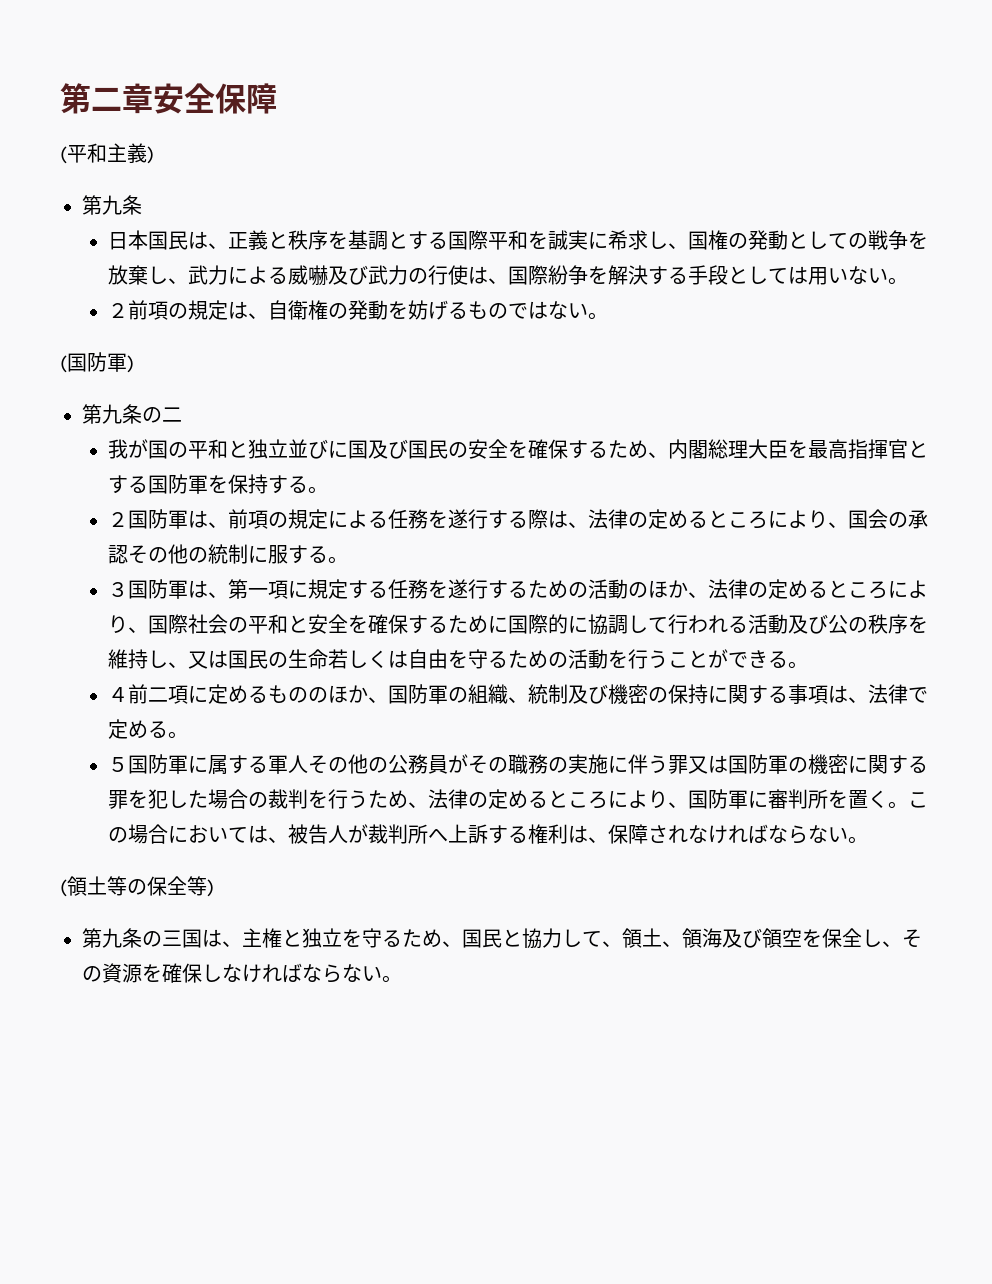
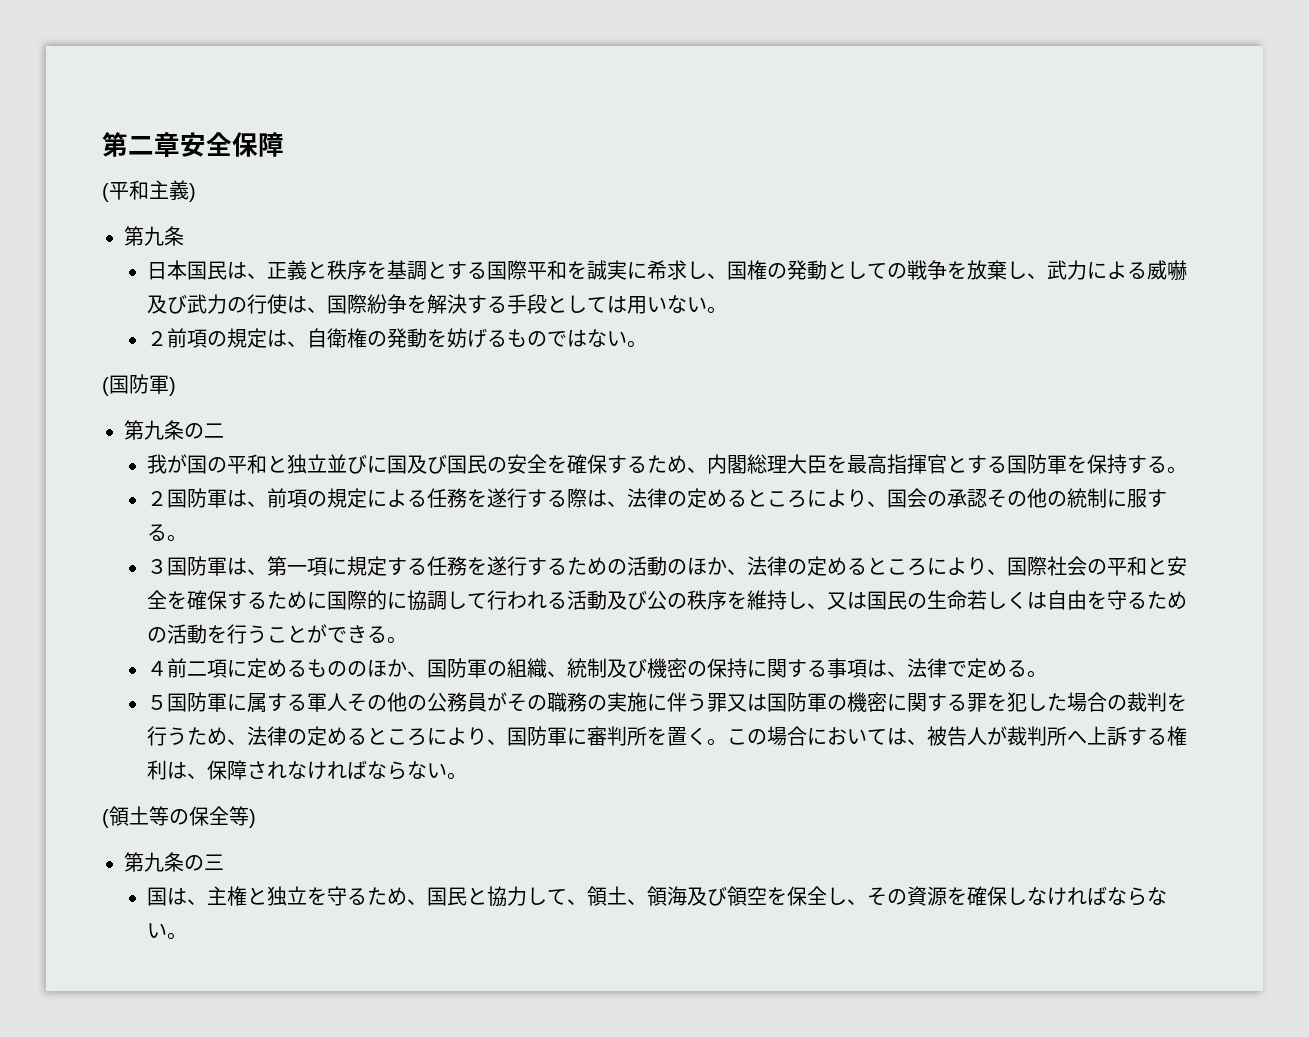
(182, 938) none -> (224, 862) //

